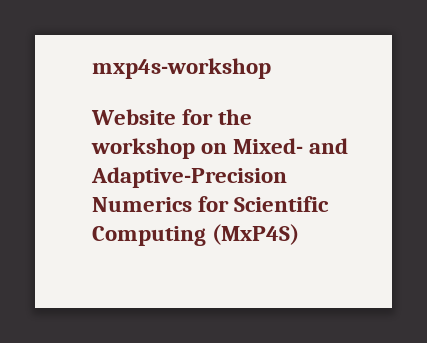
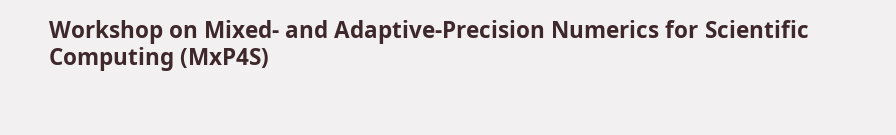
[92,58,271,79] [91,109,253,125] [91,138,195,159] mxp4s-workshop // Website for the workshop -> [49,20,163,44] Workshop

